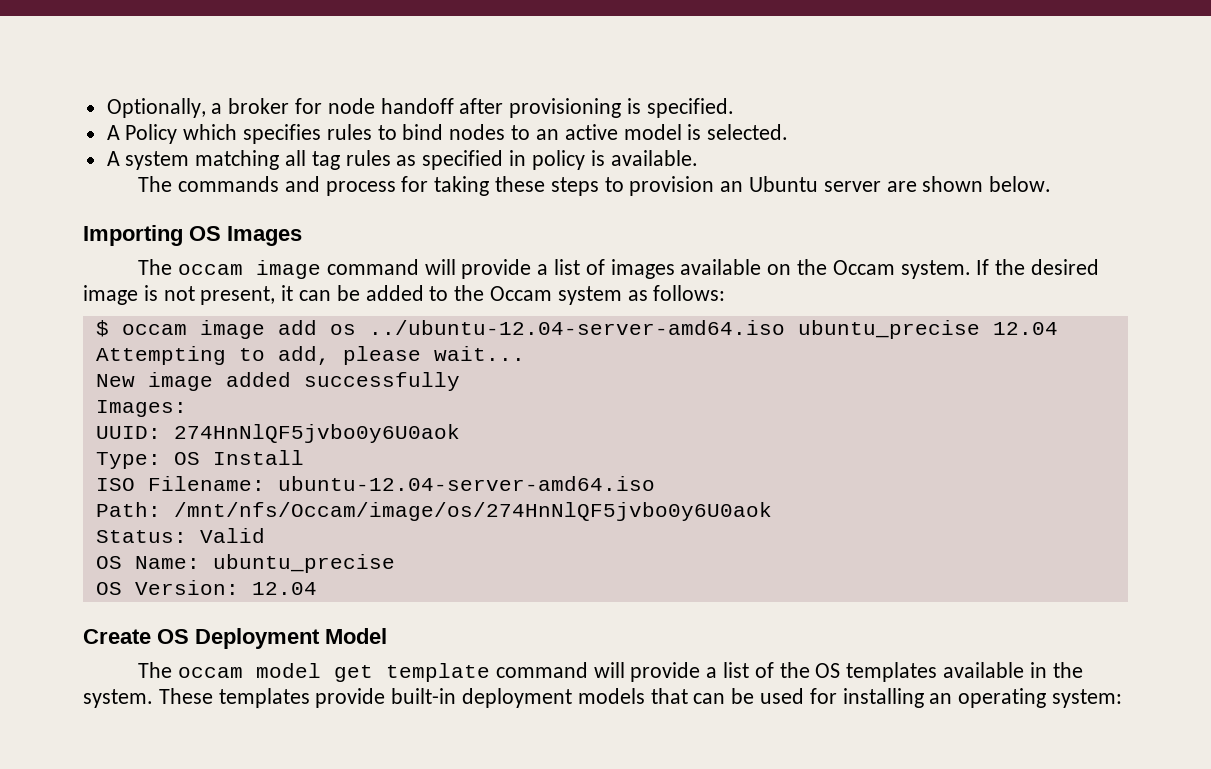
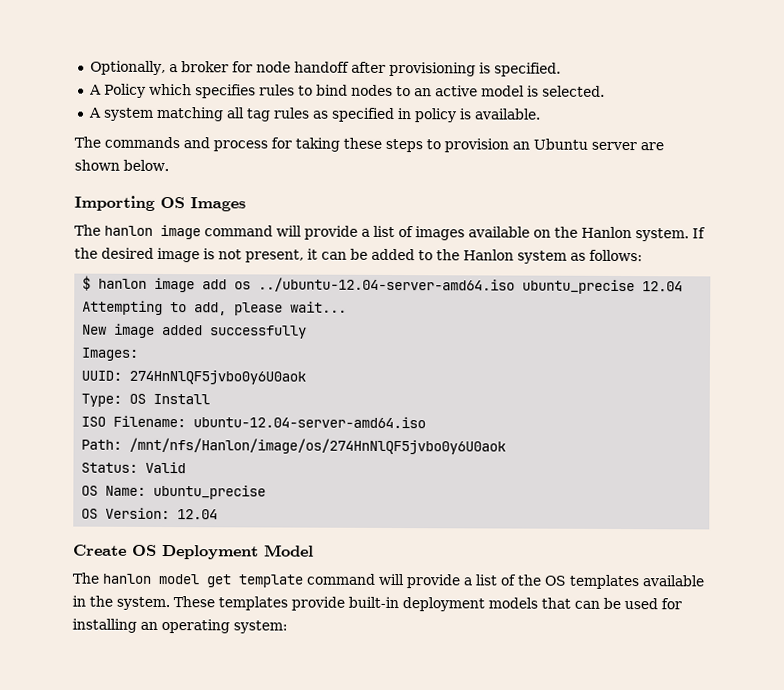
[177,264,243,275] occam -> [104,225,153,236] hanlon
[832,260,895,275] Occam -> [581,226,632,239] Hanlon
[490,286,553,301] Occam -> [463,249,514,261] Hanlon
[121,324,187,335] occam -> [98,278,148,289] hanlon
[173,502,772,521] /mnt/nfs/Occam/image/os/274HnNlQF5jvbo0y6U0aok -> [129,437,507,455] /mnt/nfs/Hanlon/image/os/274HnNlQF5jvbo0y6U0aok
[177,667,243,678] occam -> [102,573,151,584] hanlon

